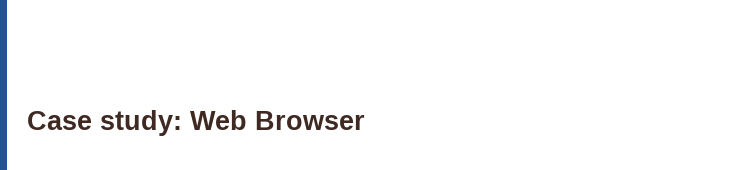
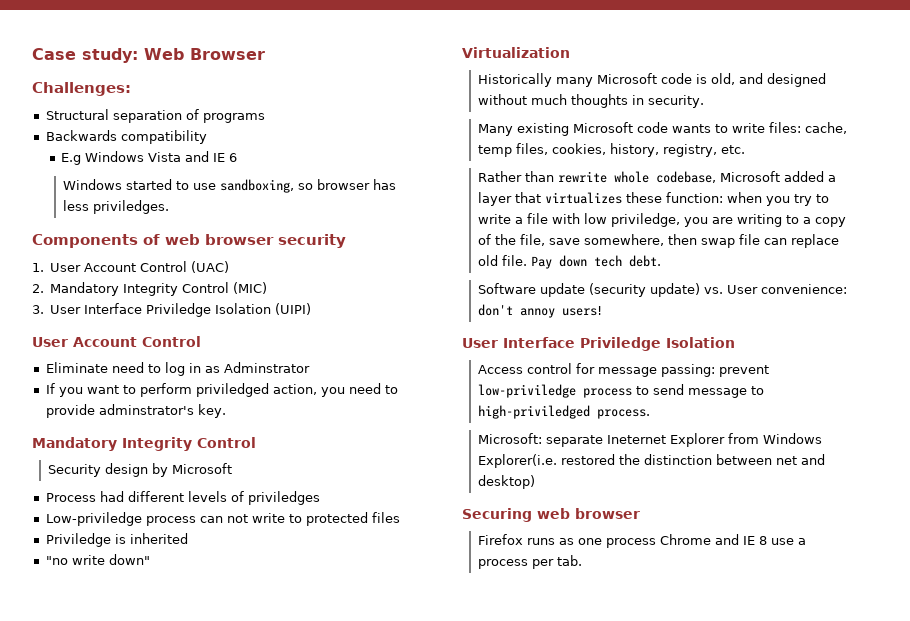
(365, 120) none -> [32,82,131,96] [45,109,265,123] [45,130,207,144] [61,151,238,165] [63,179,397,193] [63,200,170,214] [32,234,346,248] [32,261,230,273] [32,282,268,296] [32,303,312,317] [32,336,201,347] [45,362,310,376] [45,383,398,397] [45,404,226,418] [32,437,256,451] [47,463,232,477] [45,491,320,505] [45,512,400,526] [45,533,188,547] [45,554,150,565] [462,47,570,58] [477,73,826,87] [477,94,704,108] [477,122,847,136] [477,143,745,157] [477,171,836,183] [477,192,829,206] [477,213,846,227] [477,234,839,248] [477,255,661,269] [477,283,847,297] [477,304,602,318] [462,337,735,351] [477,363,769,377] [477,384,764,398] [477,405,650,419] [477,433,822,447] [477,454,825,468] [477,475,535,489] [462,508,640,522] [477,534,806,548] [477,555,582,569] // Challenges: // Structural separation of programs // Backwards compatibility // E.g Windows Vista and IE 6 // Windows started to use sandboxing, so browser has less priviledges. // Components of web browser security // 1. User Account Control (UAC) // 2. Mandatory Integrity Control (MIC) // 3. User Interface Priviledge Isolation (UIPI) // User Account Control // Eliminate need to log in as Adminstrator // If you want to perform priviledged action, you need to provide adminstrator's key. // Mandatory Integrity Control // Security design by Microsoft // Process had different levels of priviledges // Low-priviledge process can not write to protected files // Priviledge is inherited // "no write down" // Virtualization // Historically many Microsoft code is old, and designed without much thoughts in security. // Many existing Microsoft code wants to write files: cache, temp files, cookies, history, registry, etc. // Rather than rewrite whole codebase, Microsoft added a layer that virtualizes these function: when you try to write a file with low priviledge, you are writing to a copy of the file, save somewhere, then swap file can replace old file. Pay down tech debt. // Software update (security update) vs. User convenience: don't annoy users! // User Interface Priviledge Isolation // Access control for message passing: prevent low-priviledge process to send message to high-priviledged process. // Microsoft: separate Ineternet Explorer from Windows Explorer(i.e. restored the distinction between net and desktop) // Securing web browser // Firefox runs as one process Chrome and IE 8 use a process per tab.

